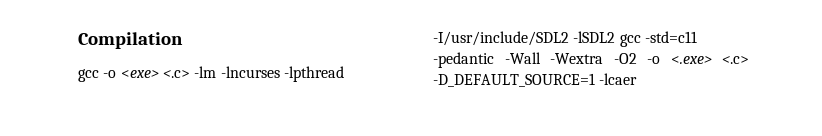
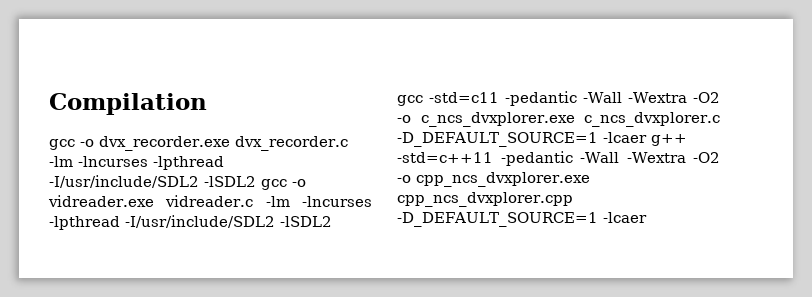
[120,70,190,78] <exe> <.c> -> [99,136,348,151] dvx_recorder.exe dvx_recorder.c
(641, 40) none -> [292,179,306,187] [48,195,372,207] [49,215,332,230] [397,95,423,106] -o vidreader.exe vidreader.c -lm -lncurses -lpthread -I/usr/include/SDL2 -lSDL2 // gcc
[670,56,749,64] <.exe> <.c> -> [420,112,721,127] [397,132,687,147] [397,151,720,166] [397,172,590,187] [397,192,573,207] c_ncs_dvxplorer.exe c_ncs_dvxplorer.c -D_DEFAULT_SOURCE=1 -lcaer g++ -std=c++11 -pedantic -Wall -Wextra -O2 -o cpp_ncs_dvxplorer.exe cpp_ncs_dvxplorer.cpp

